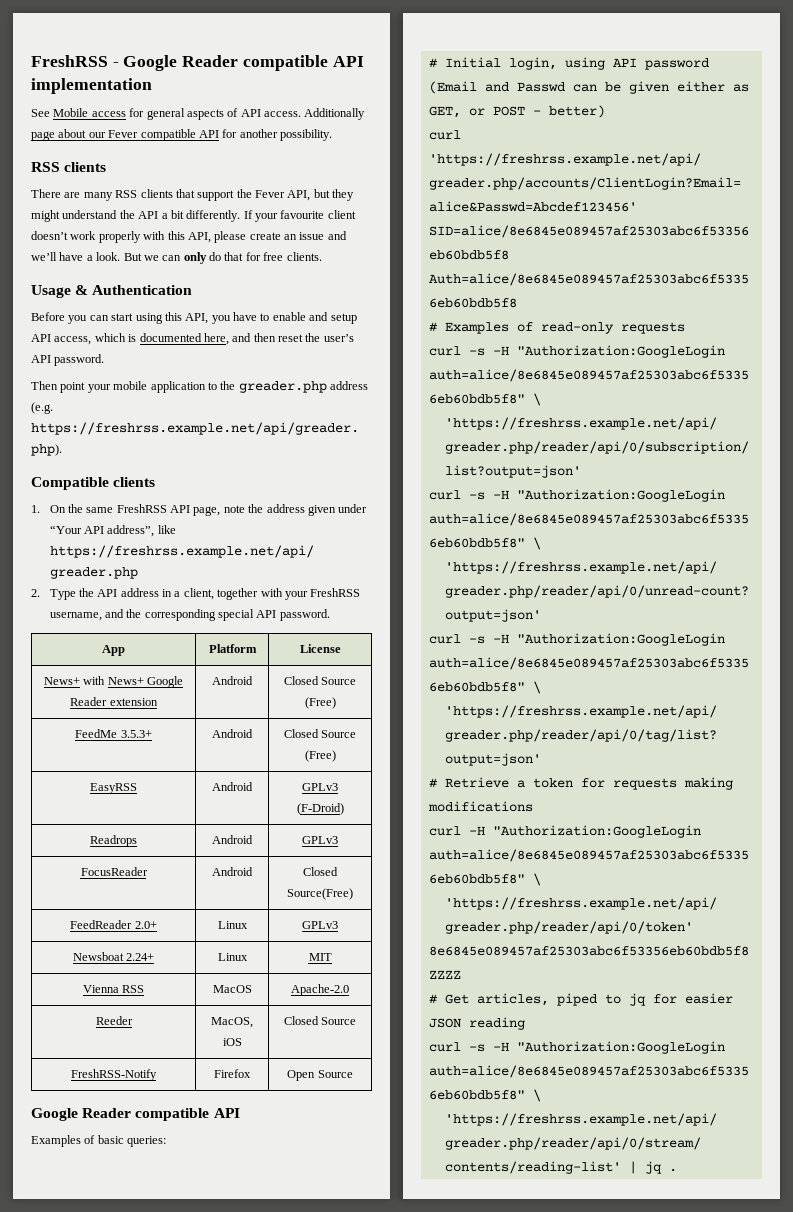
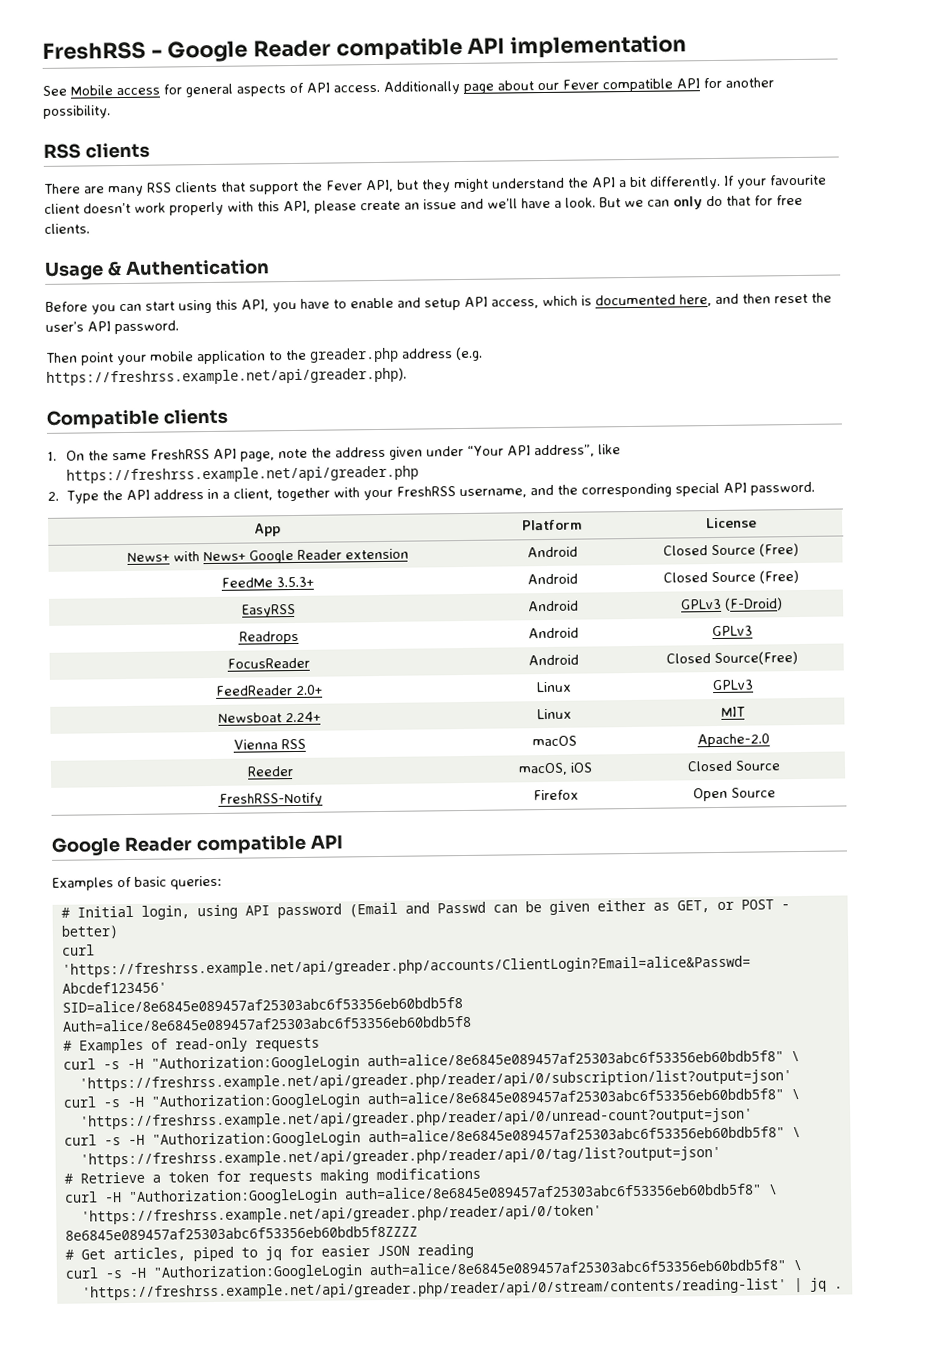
[212,985,252,993] MacOS -> [532,735,577,747] macOS
[210,1017,253,1028] MacOS, -> [517,762,568,776] macOS,

